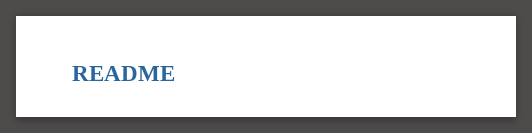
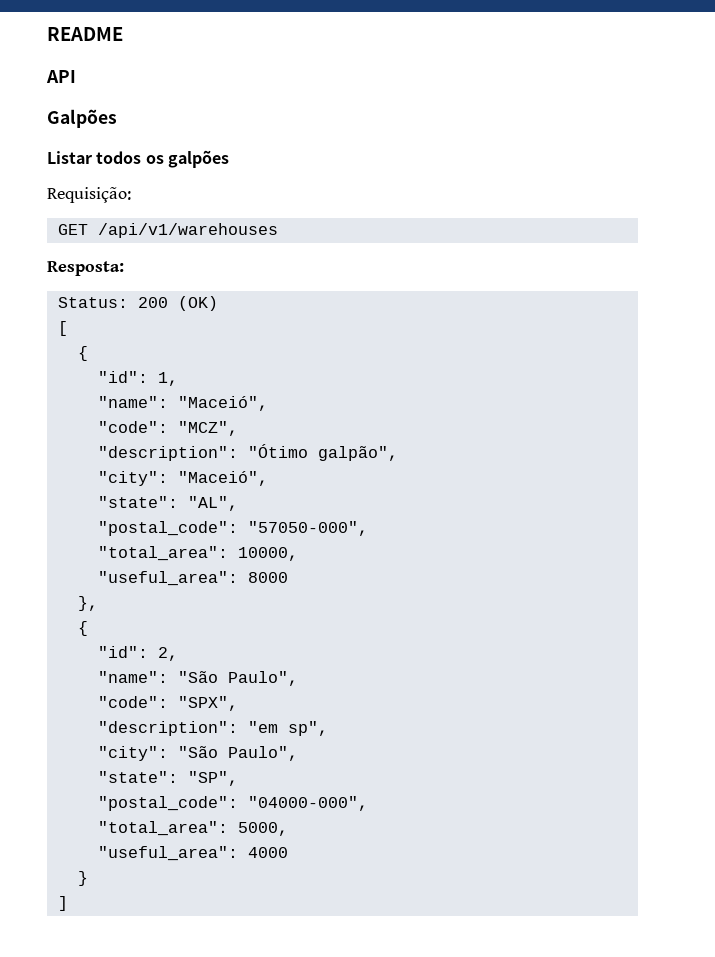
(175, 73) none -> [46,70,76,83] [47,109,117,128] [47,150,229,168] [47,187,131,203] [57,223,278,238] [47,261,124,276] [57,296,218,311] [57,321,68,336] [77,346,88,361] [97,371,178,386] [97,396,268,411] [97,421,238,436] [97,444,398,461] [97,471,268,486] [97,496,238,511] [97,521,368,536] [97,546,298,561] [97,571,288,586] [77,596,98,611] [77,621,88,636] [97,646,178,661] [97,671,298,686] [97,696,238,711] [97,721,328,736] [97,746,298,761] [97,771,238,786] [97,796,368,811] [97,821,288,836] [97,846,288,861] [77,871,88,886] [57,896,68,911] // API // Galpões // Listar todos os galpões // Requisição: // GET /api/v1/warehouses // Resposta: // Status: 200 (OK) // [ // { // "id": 1, // "name": "Maceió", // "code": "MCZ", // "description": "Ótimo galpão", // "city": "Maceió", // "state": "AL", // "postal_code": "57050-000", // "total_area": 10000, // "useful_area": 8000 // }, // { // "id": 2, // "name": "São Paulo", // "code": "SPX", // "description": "em sp", // "city": "São Paulo", // "state": "SP", // "postal_code": "04000-000", // "total_area": 5000, // "useful_area": 4000 // } // ]

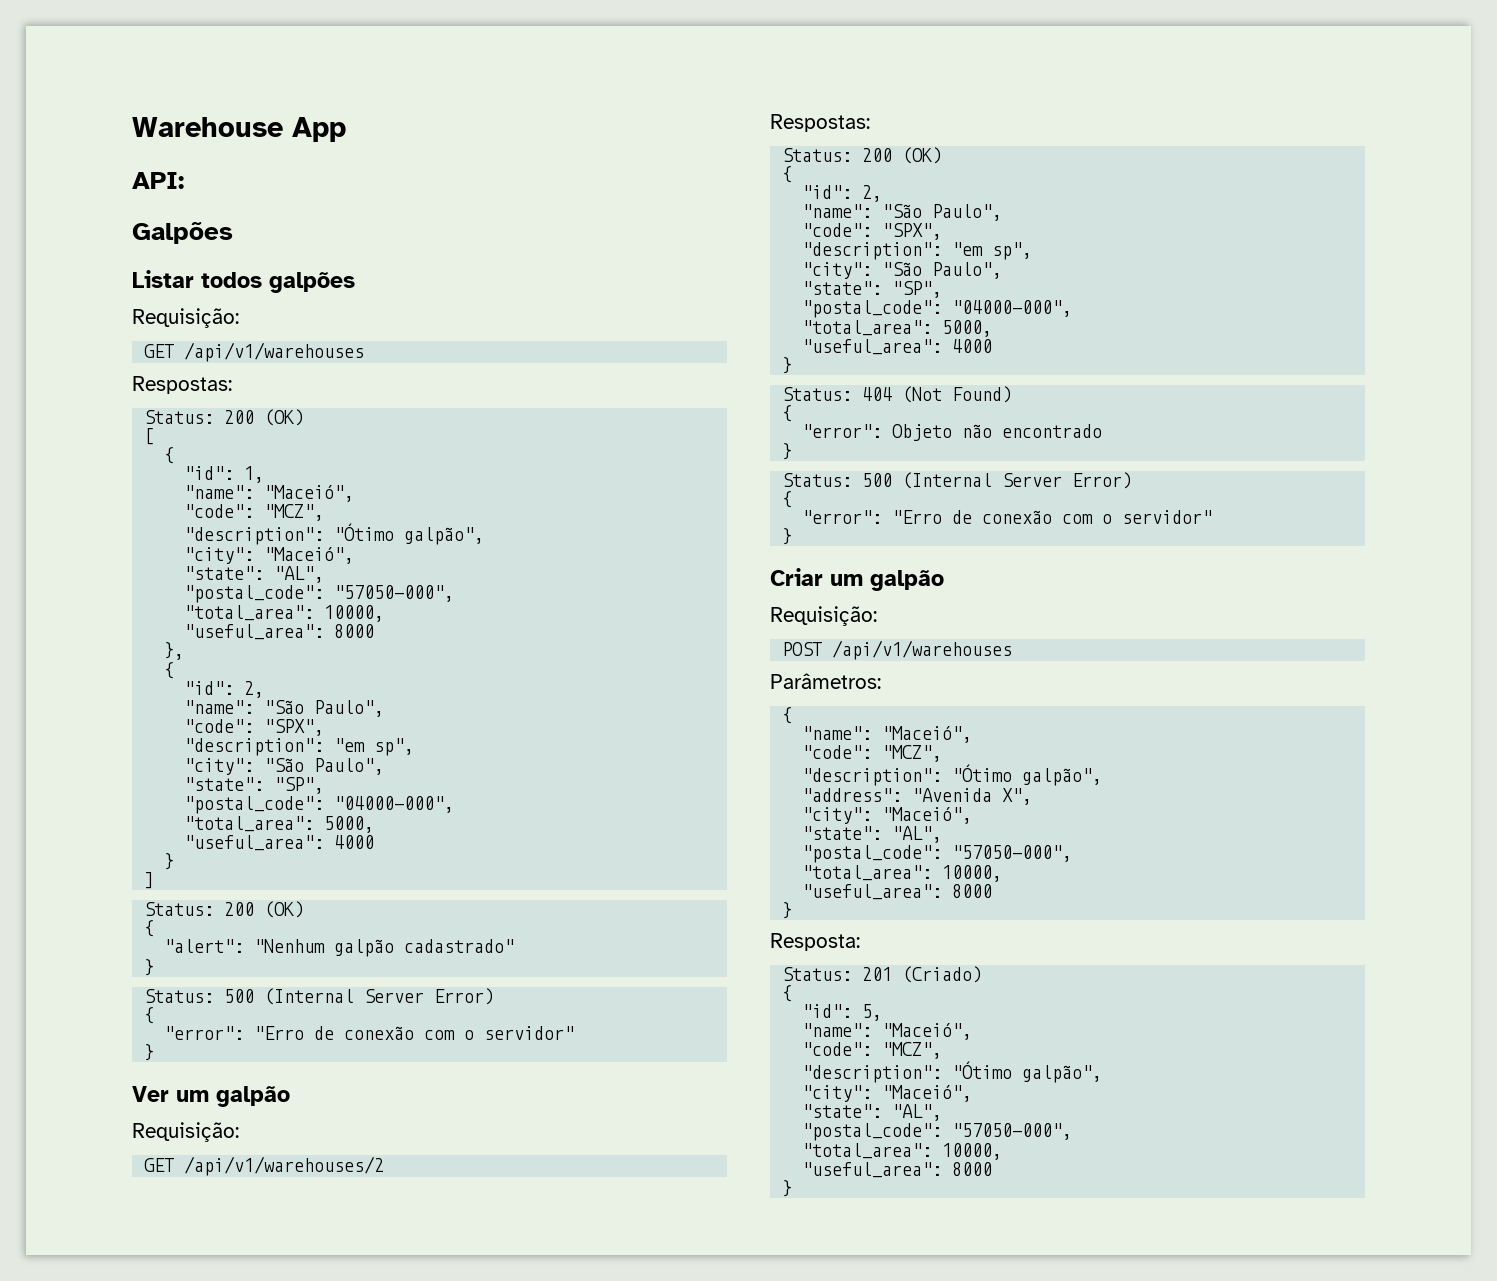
[47,27,123,41] [46,70,76,83] README // API -> [132,117,346,142] [132,172,184,189] Warehouse App // API:
[145,155,164,164] os -> (262, 280) none
[47,261,124,276] Resposta: -> [132,376,232,394] Respostas:
(68, 903) none -> [144,901,305,918] [144,920,155,937] [164,939,515,957] [144,959,155,976] [144,988,495,1005] [144,1007,155,1024] [164,1026,575,1040] [144,1044,155,1061] [132,1086,290,1107] [132,1122,239,1142] [144,1156,385,1176] [770,114,870,132] [782,147,943,164] [782,166,793,183] [802,185,883,202] [802,204,1003,221] [802,223,943,240] [802,242,1033,260] [802,262,1003,279] [802,281,943,298] [802,300,1073,318] [802,320,993,337] [802,339,993,355] [782,357,793,374] [782,386,1013,403] [782,405,793,422] [802,424,1103,441] [782,443,793,460] [782,472,1133,489] [782,491,793,508] [802,510,1213,524] [782,528,793,545] [770,568,944,591] [770,606,877,626] [782,640,1013,660] [770,673,881,689] [782,707,793,724] [802,726,973,743] [802,745,943,762] [802,764,1103,786] [802,788,1033,805] [802,807,973,824] [802,826,943,843] [802,845,1073,863] [802,865,1003,882] [802,884,993,900] [782,902,793,919] [770,933,860,951] [782,966,983,983] [782,985,793,1002] [802,1004,883,1021] [802,1023,973,1040] [802,1042,943,1059] [802,1061,1103,1083] [802,1085,973,1102] [802,1104,943,1121] [802,1123,1073,1141] [802,1143,1003,1160] [802,1162,993,1178] [782,1180,793,1197] // Status: 200 (OK) // { // "alert": "Nenhum galpão cadastrado" // } // Status: 500 (Internal Server Error) // { // "error": "Erro de conexão com o servidor" // } // Ver um galpão // Requisição: // GET /api/v1/warehouses/2 // Respostas: // Status: 200 (OK) // { // "id": 2, // "name": "São Paulo", // "code": "SPX", // "description": "em sp", // "city": "São Paulo", // "state": "SP", // "postal_code": "04000-000", // "total_area": 5000, // "useful_area": 4000 // } // Status: 404 (Not Found) // { // "error": Objeto não encontrado // } // Status: 500 (Internal Server Error) // { // "error": "Erro de conexão com o servidor" // } // Criar um galpão // Requisição: // POST /api/v1/warehouses // Parâmetros: // { // "name": "Maceió", // "code": "MCZ", // "description": "Ótimo galpão", // "address": "Avenida X", // "city": "Maceió", // "state": "AL", // "postal_code": "57050-000", // "total_area": 10000, // "useful_area": 8000 // } // Resposta: // Status: 201 (Criado) // { // "id": 5, // "name": "Maceió", // "code": "MCZ", // "description": "Ótimo galpão", // "city": "Maceió", // "state": "AL", // "postal_code": "57050-000", // "total_area": 10000, // "useful_area": 8000 // }

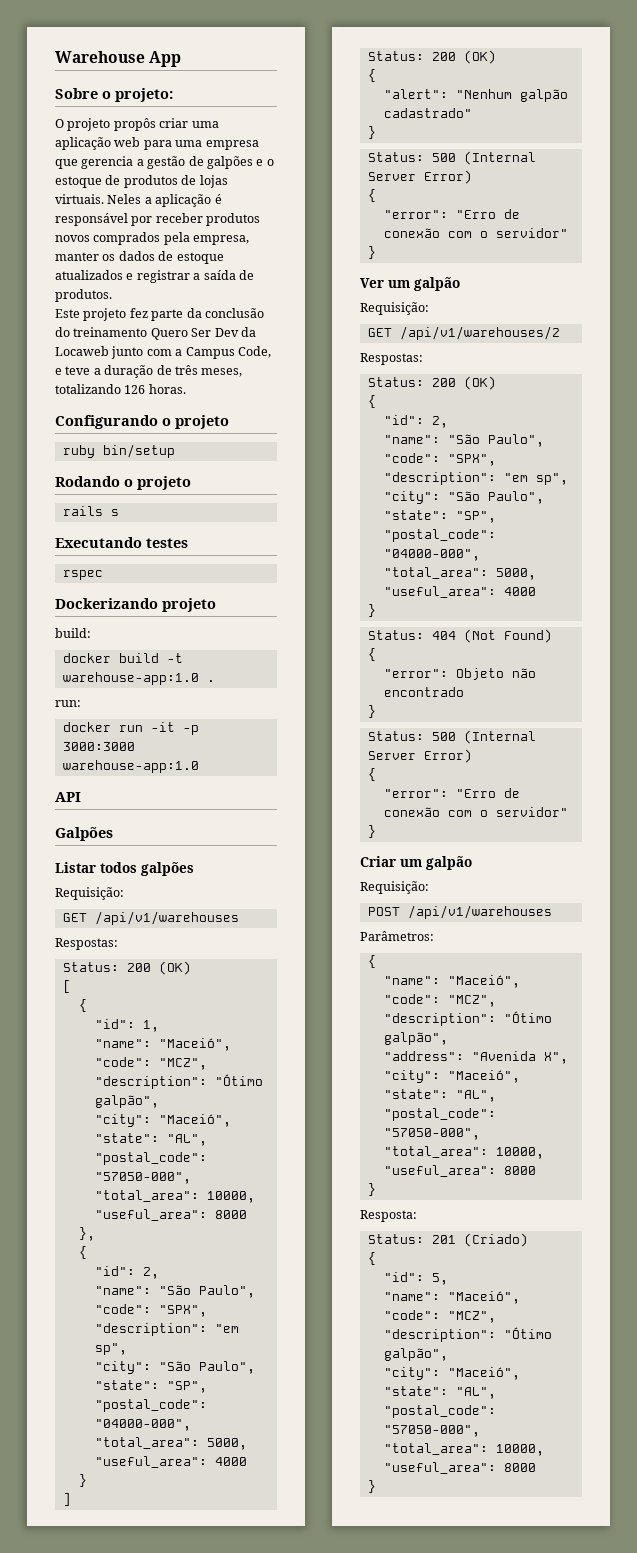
[132,172,184,189] API: -> [55,88,173,102] [55,118,219,131] [55,137,259,150] [55,156,274,169] [55,175,228,188] [55,194,222,207] [55,213,261,226] [55,232,250,245] [55,251,224,264] [55,270,254,283] [55,289,112,302] [55,308,264,321] [55,327,256,340] [55,346,271,359] [55,365,243,378] [55,384,186,394] [55,415,229,429] [62,444,175,458] [55,476,191,490] [62,506,119,516] [55,537,188,548] [62,570,103,580] [55,598,216,612] [55,628,91,638] [62,653,183,663] [62,672,215,685] [55,700,81,707] [62,722,199,735] [62,742,135,751] [62,760,199,773] [55,792,81,802] Sobre o projeto: // O projeto propôs criar uma aplicação web para uma empresa que gerencia a gestão de galpões e o estoque de produtos de lojas virtuais. Neles a aplicação é responsável por receber produtos novos comprados pela empresa, manter os dados de estoque atualizados e registrar a saída de produtos. // Este projeto fez parte da conclusão do treinamento Quero Ser Dev da Locaweb junto com a Campus Code, e teve a duração de três meses, totalizando 126 horas. // Configurando o projeto // ruby bin/setup // Rodando o projeto // rails s // Executando testes // rspec // Dockerizando projeto // build: // docker build -t warehouse-app:1.0 . // run: // docker run -it -p 3000:3000 warehouse-app:1.0 // API

